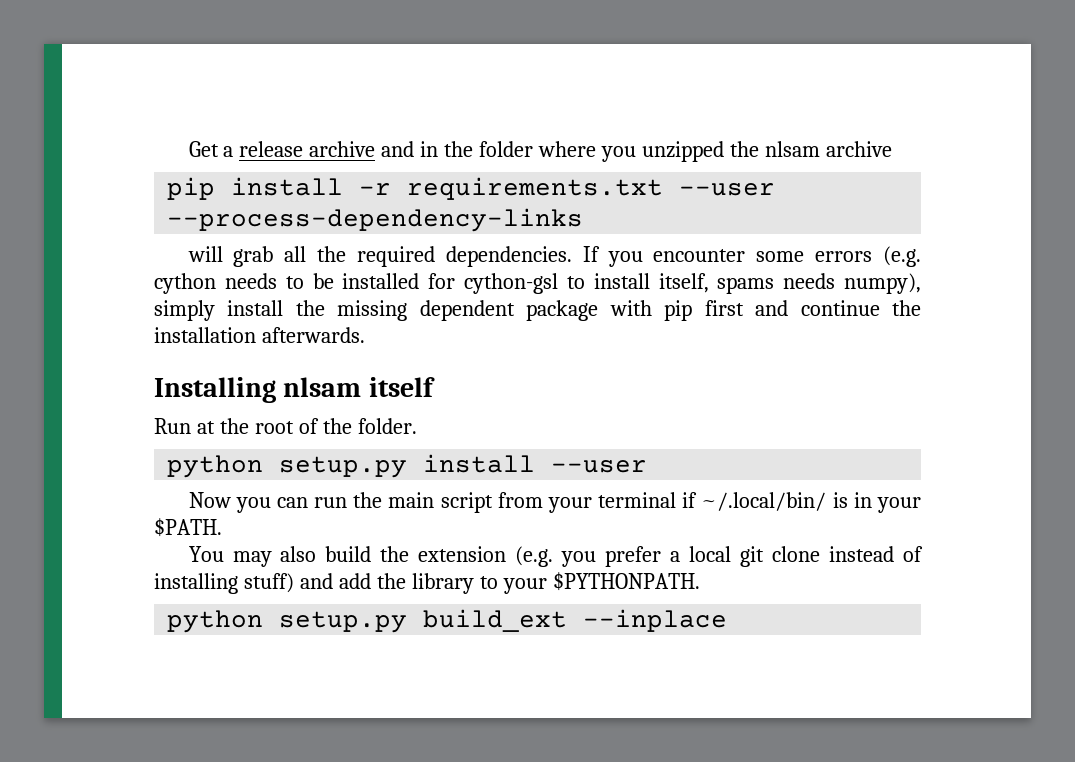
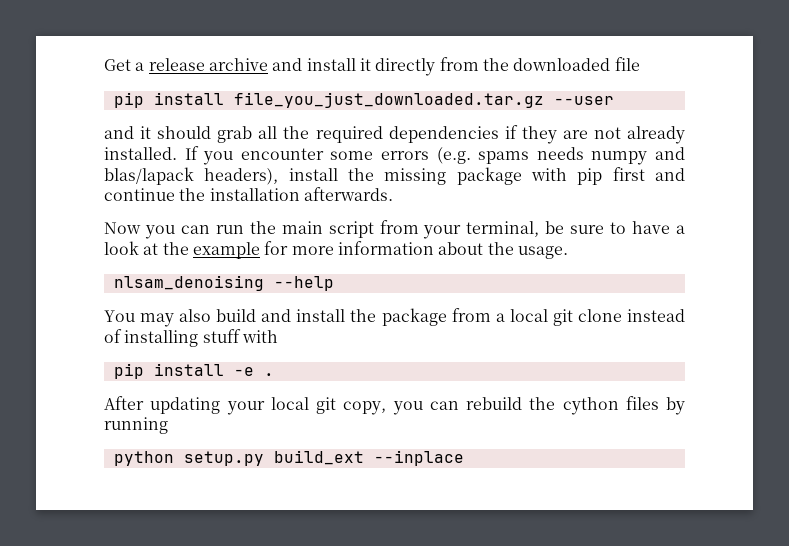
[420,141,892,162] [167,177,776,200] [167,208,584,232] [187,246,223,262] in the folder where you unzipped the nlsam archive // pip install -r requirements.txt --user --process-dependency-links // will -> [306,57,640,76] [113,92,614,108] [104,126,212,139] install it directly from the downloaded file // pip install file_you_just_downloaded.tar.gz --user // and it should
[445,246,572,267] dependencies. -> [388,125,685,144] [104,147,177,160] dependencies if they are not already installed.
[154,273,922,294] [154,300,215,321] cython needs to be installed for cython-gsl to install itself, spams needs numpy), simply -> [478,147,686,165] [104,167,279,185] spams needs numpy and blas/lapack headers),
[419,300,515,321] dependent -> (447, 176) none
[154,377,435,403] [154,418,417,434] [167,454,648,478] // Installing nlsam itself // Run at the root of the folder. // python setup.py install --user -> (393, 194) none
[598,492,921,513] [154,518,222,537] terminal if ~/.local/bin/ is in your $PATH. -> [466,221,686,237] [104,241,568,259] [113,275,334,291] terminal, be sure to have a look at the example for more information about the usage. // nlsam_denoising --help
[380,546,662,567] the extension (e.g. you prefer -> [261,308,491,326] and install the package from
[243,572,700,594] stuff) and add the library to your $PYTHONPATH. -> [202,329,278,343] [113,363,274,379] [104,396,685,415] [104,417,168,434] stuff with // pip install -e . // After updating your local git copy, you can rebuild the cython files by running

